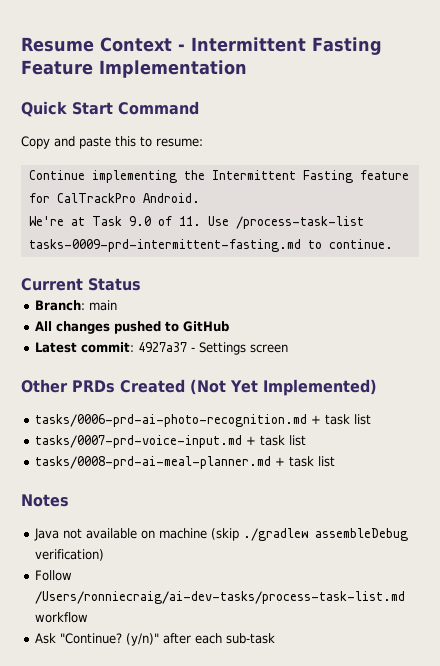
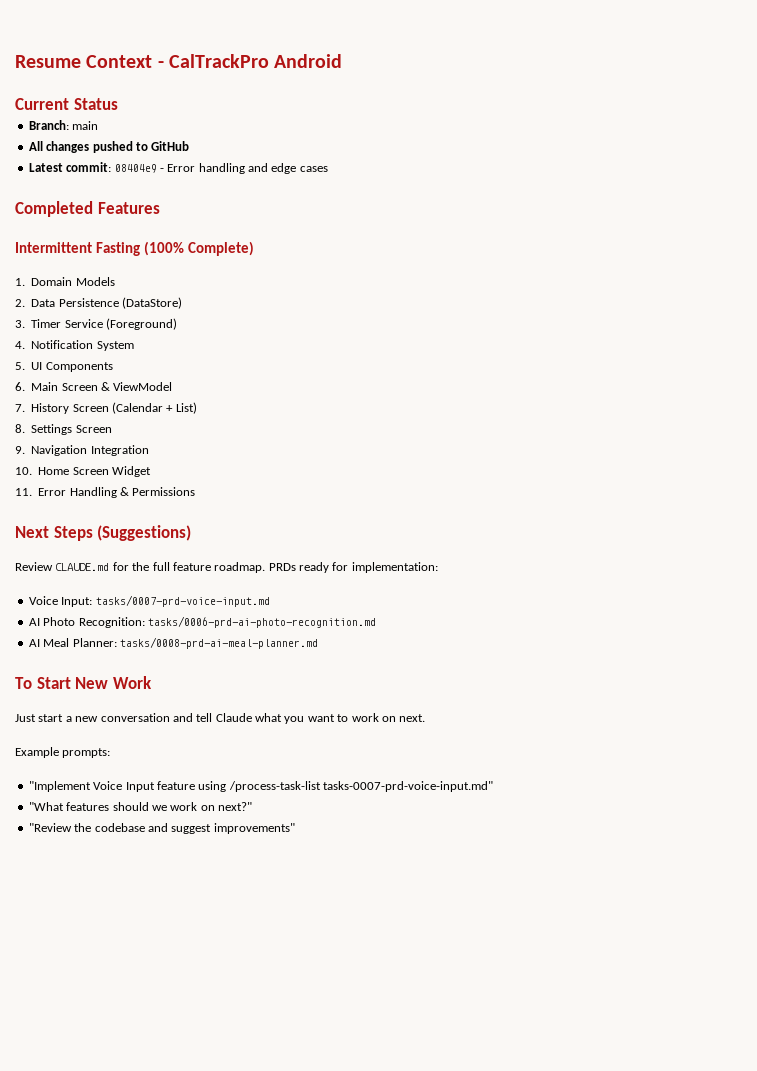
[191,37,382,55] [21,60,247,78] [21,101,199,117] [21,136,203,149] [28,170,409,183] [28,193,200,203] [28,216,364,229] [28,239,393,252] Intermittent Fasting Feature Implementation // Quick Start Command // Copy and paste this to resume: // Continue implementing the Intermittent Fasting feature for CalTrackPro Android. // We're at Task 9.0 of 11. Use /process-task-list tasks-0009-prd-intermittent-fasting.md to continue. -> [168,54,343,68] CalTrackPro Android
[137,342,288,355] [21,379,377,396] [34,414,371,427] [34,435,306,448] [34,456,335,469] [21,494,69,507] [33,528,408,541] [34,549,104,561] [34,570,72,581] [34,591,405,604] [34,612,88,623] [34,633,275,646] 4927a37 - Settings screen // Other PRDs Created (Not Yet Implemented) // tasks/0006-prd-ai-photo-recognition.md + task list // tasks/0007-prd-voice-input.md + task list // tasks/0008-prd-ai-meal-planner.md + task list // Notes // Java not available on machine (skip ./gradlew assembleDebug verification) // Follow /Users/ronniecraig/ai-dev-tasks/process-task-list.md workflow // Ask "Continue? (y/n)" after each sub-task -> [114,163,328,174] [15,201,160,217] [15,241,254,256] [15,277,115,286] [15,297,182,309] [15,318,177,330] [15,340,134,351] [15,362,113,372] [15,382,173,391] [15,402,197,414] [15,424,112,435] [15,445,149,456] [15,466,151,477] [15,487,196,498] [15,525,192,541] [15,562,438,573] [28,595,270,607] [28,616,376,628] [28,637,318,649] [15,676,152,689] [15,713,426,724] [15,747,111,758] [28,781,493,792] [28,802,252,811] [28,823,295,834] 08404e9 - Error handling and edge cases // Completed Features // Intermittent Fasting (100% Complete) // 1. Domain Models // 2. Data Persistence (DataStore) // 3. Timer Service (Foreground) // 4. Notification System // 5. UI Components // 6. Main Screen & ViewModel // 7. History Screen (Calendar + List) // 8. Settings Screen // 9. Navigation Integration // 10. Home Screen Widget // 11. Error Handling & Permissions // Next Steps (Suggestions) // Review CLAUDE.md for the full feature roadmap. PRDs ready for implementation: // Voice Input: tasks/0007-prd-voice-input.md // AI Photo Recognition: tasks/0006-prd-ai-photo-recognition.md // AI Meal Planner: tasks/0008-prd-ai-meal-planner.md // To Start New Work // Just start a new conversation and tell Claude what you want to work on next. // Example prompts: // "Implement Voice Input feature using /process-task-list tasks-0007-prd-voice-input.md" // "What features should we work on next?" // "Review the codebase and suggest improvements"

